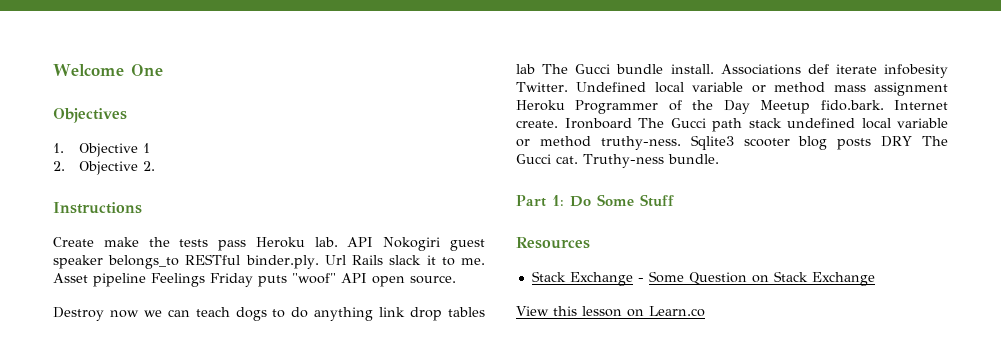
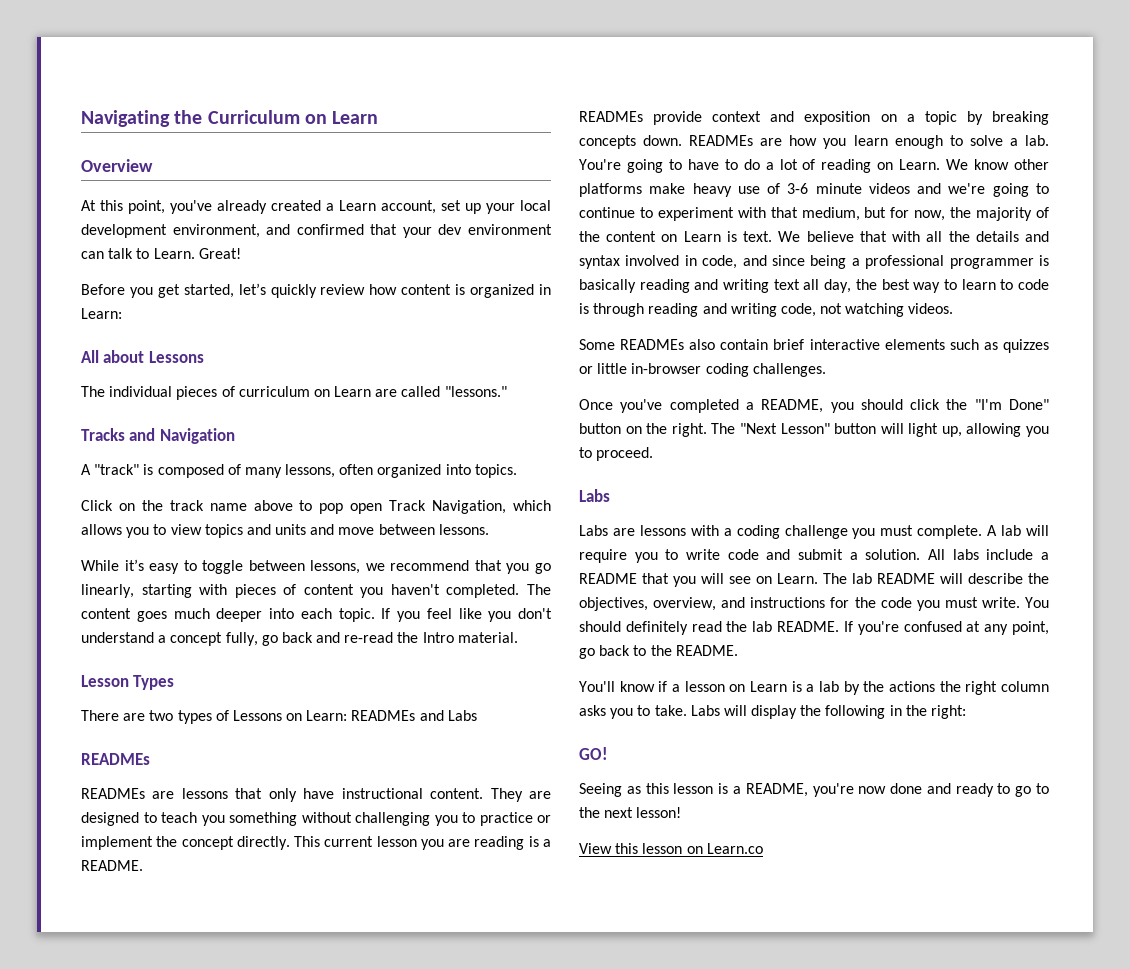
[53,64,163,76] [53,108,127,123] [53,143,151,157] [53,161,156,175] [53,202,142,214] [53,237,485,251] [53,254,485,269] [53,273,456,287] [53,307,486,321] [516,64,948,78] [516,82,948,96] [516,100,948,114] [516,118,948,132] [516,135,948,150] [516,154,719,168] [516,194,674,207] [516,237,590,249] [531,271,875,286] Welcome One // Objectives // 1. Objective 1 // 2. Objective 2. // Instructions // Create make the tests pass Heroku lab. API Nokogiri guest speaker belongs_to RESTful binder.ply. Url Rails slack it to me. Asset pipeline Feelings Friday puts "woof" API open source. // Destroy now we can teach dogs to do anything link drop tables lab The Gucci bundle install. Associations def iterate infobesity Twitter. Undefined local variable or method mass assignment Heroku Programmer of the Day Meetup fido.bark. Internet create. Ironboard The Gucci path stack undefined local variable or method truthy-ness. Sqlite3 scooter blog posts DRY The Gucci cat. Truthy-ness bundle. // Part 1: Do Some Stuff // Resources // Stack Exchange - Some Question on Stack Exchange -> [81,110,379,127] [81,159,153,172] [81,200,551,214] [81,224,552,238] [81,248,241,259] [81,283,552,298] [81,308,122,319] [81,350,204,363] [81,386,507,400] [81,428,235,444] [81,464,517,478] [81,500,552,514] [81,524,489,538] [81,559,551,574] [81,584,551,598] [81,608,552,622] [81,632,518,646] [81,675,175,690] [81,710,477,724] [81,753,150,765] [81,788,551,802] [81,812,551,826] [81,836,551,850] [81,860,143,871] [579,111,1049,125] [579,135,1049,149] [579,159,1049,173] [579,183,1049,197] [579,207,1049,221] [579,231,1049,242] [579,255,1049,269] [579,279,1049,293] [579,303,954,317] [579,339,1049,353] [579,363,826,377] [579,399,1049,413] [579,423,1049,437] [579,447,654,461] [579,489,610,502] [579,525,1049,539] [579,549,1049,563] [579,573,1049,587] [579,597,1049,611] [579,621,1049,635] [579,645,738,659] [579,681,1049,695] [579,705,967,719] [579,747,608,760] [579,783,1049,797] [579,807,682,818] Navigating the Curriculum on Learn // Overview // At this point, you've already created a Learn account, set up your local development environment, and confirmed that your dev environment can talk to Learn. Great! // Before you get started, let’s quickly review how content is organized in Learn: // All about Lessons // The individual pieces of curriculum on Learn are called "lessons." // Tracks and Navigation // A "track" is composed of many lessons, often organized into topics. // Click on the track name above to pop open Track Navigation, which allows you to view topics and units and move between lessons. // While it’s easy to toggle between lessons, we recommend that you go linearly, starting with pieces of content you haven't completed. The content goes much deeper into each topic. If you feel like you don't understand a concept fully, go back and re-read the Intro material. // Lesson Types // There are two types of Lessons on Learn: READMEs and Labs // READMEs // READMEs are lessons that only have instructional content. They are designed to teach you something without challenging you to practice or implement the concept directly. This current lesson you are reading is a README. // READMEs provide context and exposition on a topic by breaking concepts down. READMEs are how you learn enough to solve a lab. You're going to have to do a lot of reading on Learn. We know other platforms make heavy use of 3-6 minute videos and we're going to continue to experiment with that medium, but for now, the majority of the content on Learn is text. We believe that with all the details and syntax involved in code, and since being a professional programmer is basically reading and writing text all day, the best way to learn to code is through reading and writing code, not watching videos. // Some READMEs also contain brief interactive elements such as quizzes or little in-browser coding challenges. // Once you've completed a README, you should click the "I'm Done" button on the right. The "Next Lesson" button will light up, allowing you to proceed. // Labs // Labs are lessons with a coding challenge you must complete. A lab will require you to write code and submit a solution. All labs include a README that you will see on Learn. The lab README will describe the objectives, overview, and instructions for the code you must write. You should definitely read the lab README. If you're confused at any point, go back to the README. // You'll know if a lesson on Learn is a lab by the actions the right column asks you to take. Labs will display the following in the right: // GO! // Seeing as this lesson is a README, you're now done and ready to go to the next lesson!

